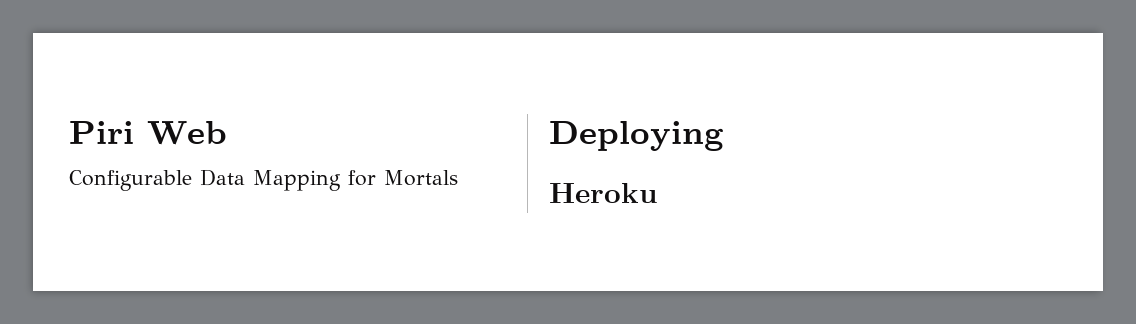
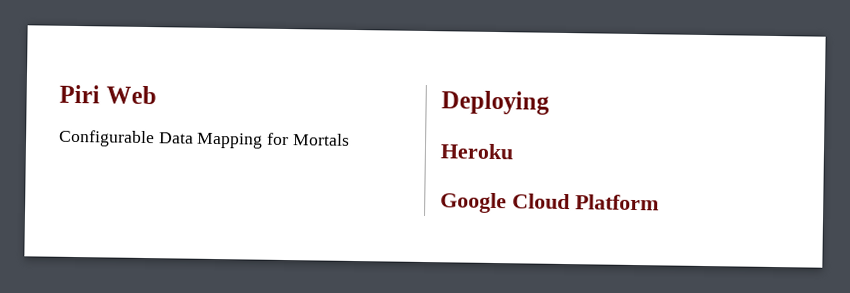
(658, 193) none -> [440,192,659,214] // Google Cloud Platform

